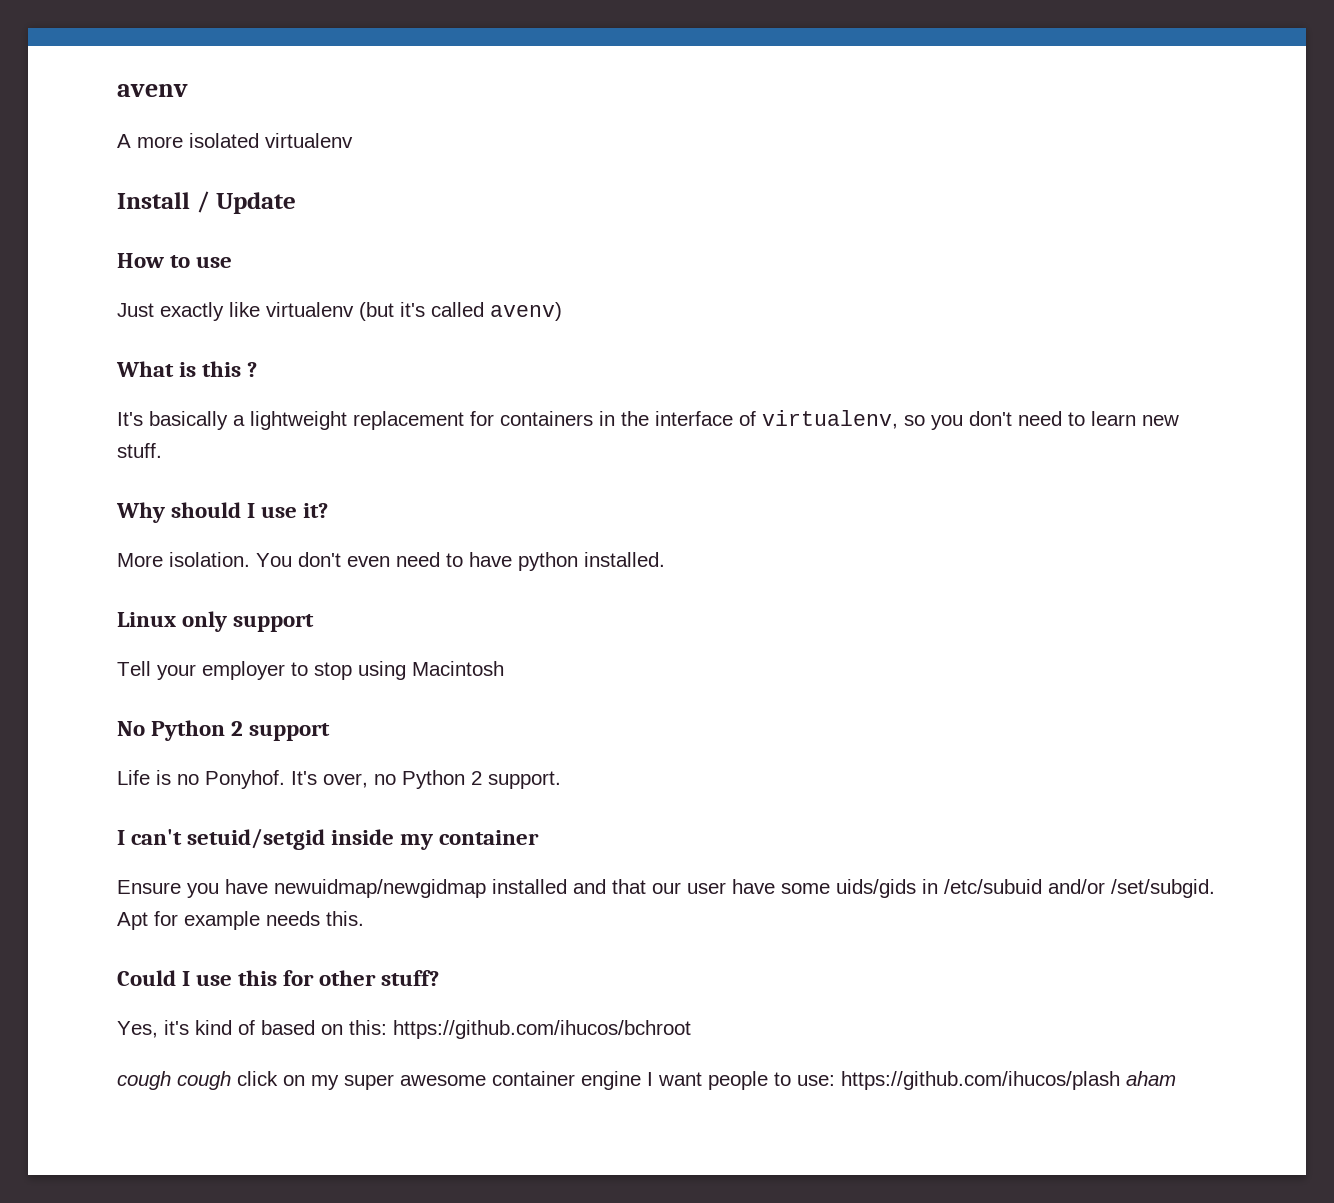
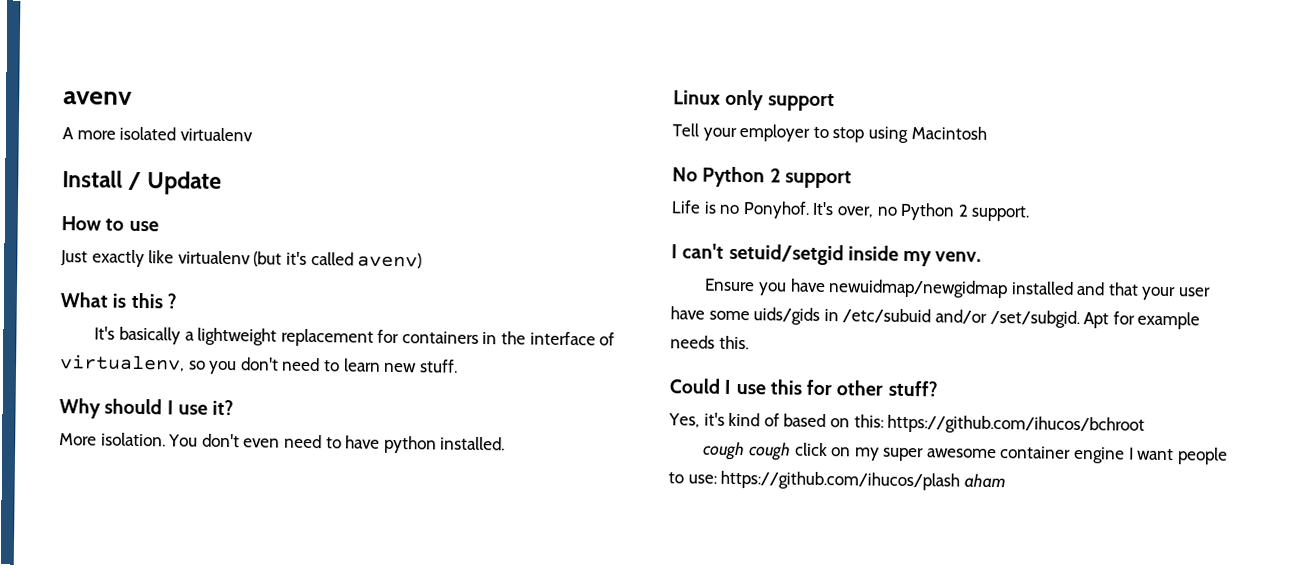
[439,830,540,845] container -> [935,251,983,262] venv.
[652,882,681,894] our -> [1141,286,1177,301] your

